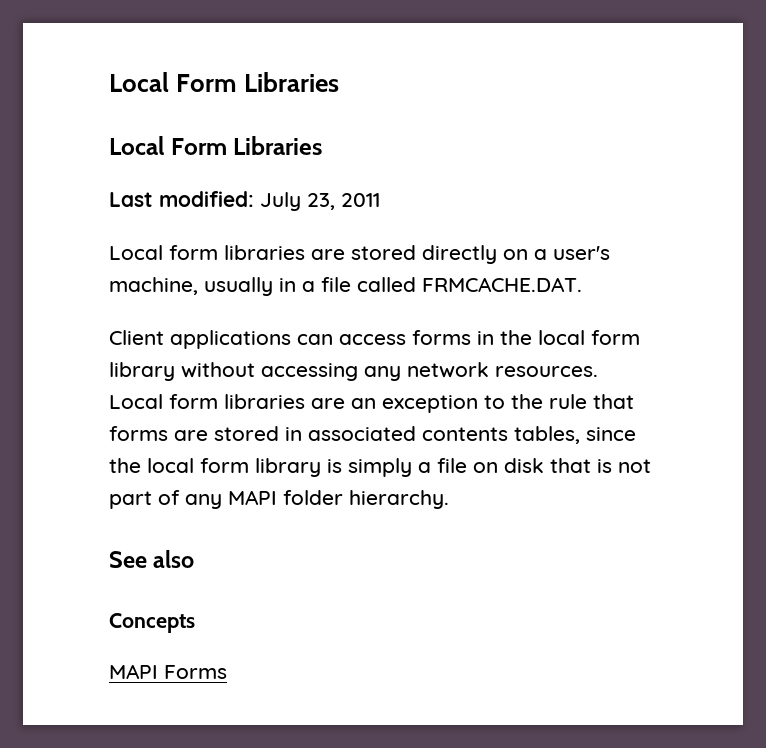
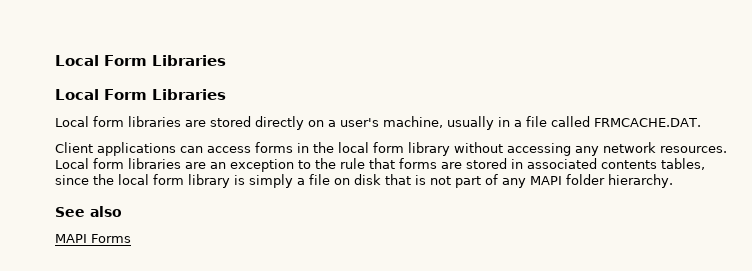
[109,191,380,211] // Last modified: July 23, 2011 -> (226, 94) none
[109,613,195,633] // Concepts -> (122, 211) none

